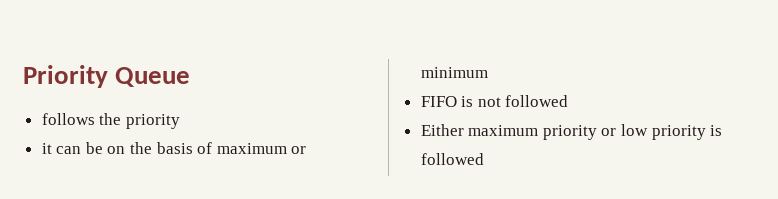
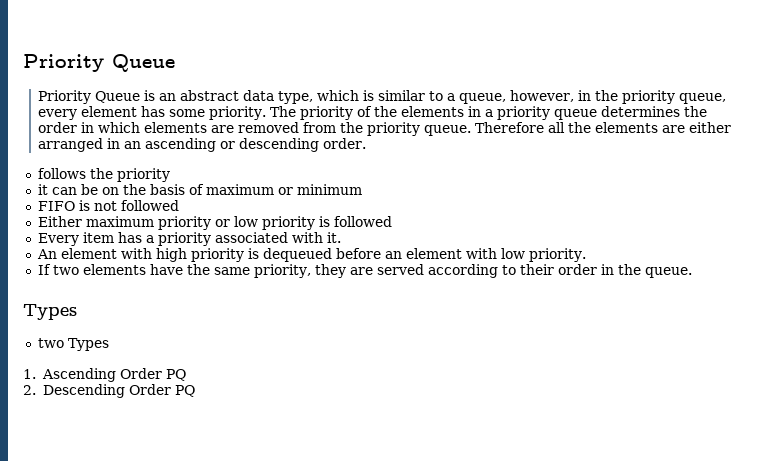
[23,65,191,88] Priority Queue -> [23,54,175,72] [38,90,727,104] [38,106,708,120] [38,122,732,136] [38,138,367,152] Priority Queue // Priority Queue is an abstract data type, which is similar to a queue, however, in the priority queue, every element has some priority. The priority of the elements in a priority queue determines the order in which elements are removed from the priority queue. Therefore all the elements are either arranged in an ascending or descending order.
(484, 159) none -> [37,232,341,246] [36,248,586,262] [37,264,692,278] [23,304,77,320] [37,338,109,351] [23,368,186,382] [23,384,195,398] // Every item has a priority associated with it. // An element with high priority is dequeued before an element with low priority. // If two elements have the same priority, they are served according to their order in the queue. // Types // two Types // 1. Ascending Order PQ // 2. Descending Order PQ

